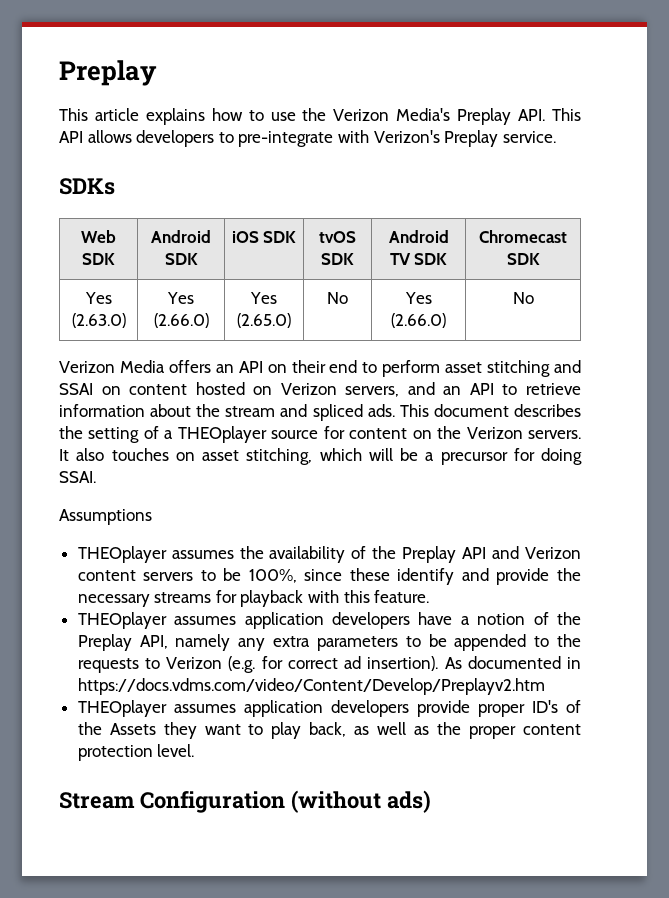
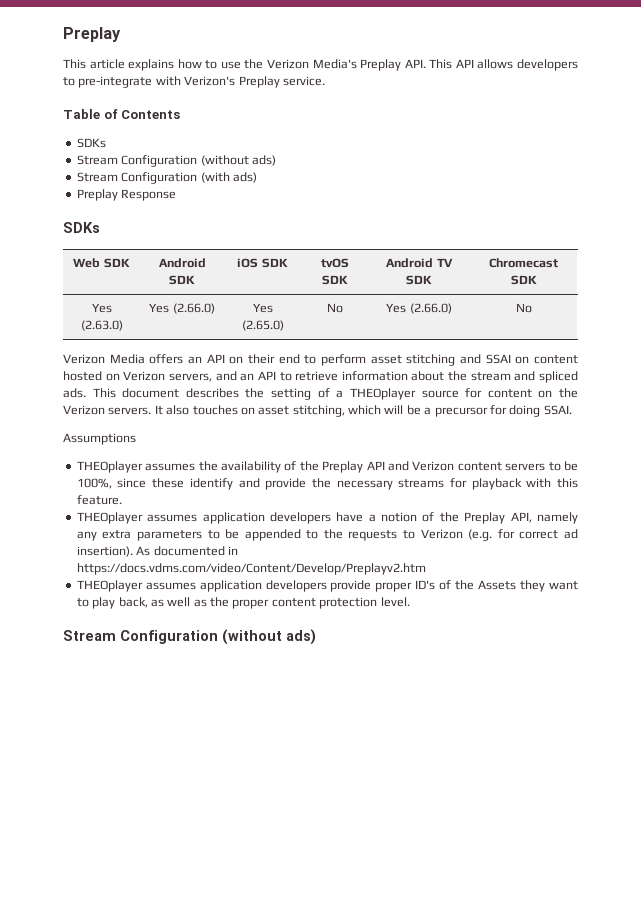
(556, 137) none -> [63,109,181,119] [76,138,106,148] [76,155,276,167] [76,172,257,184] [76,189,177,201] // Table of Contents // SDKs // Stream Configuration (without ads) // Stream Configuration (with ads) // Preplay Response

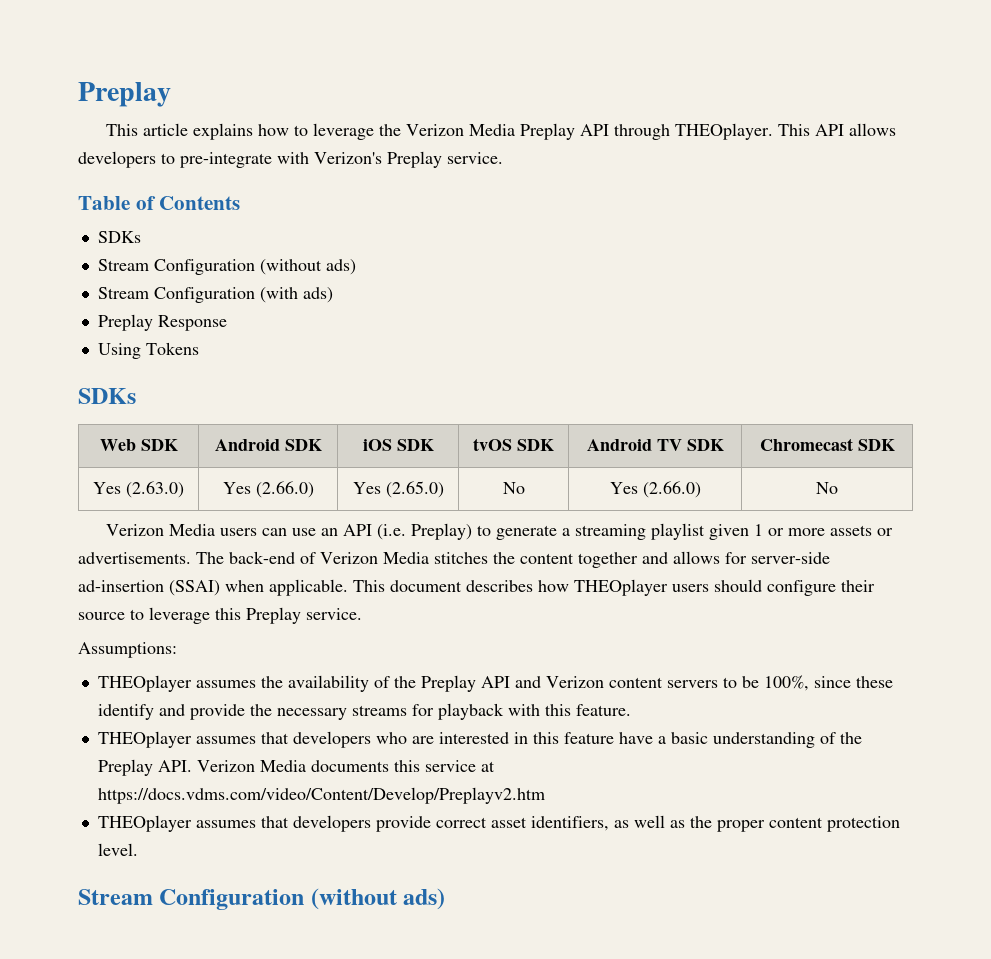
[220,59,426,71] use the Verizon Media's Preplay API. -> [313,123,774,140] leverage the Verizon Media Preplay API through THEOplayer.
(177, 195) none -> [97,342,199,359] // Using Tokens
[149,354,578,366] [63,371,579,383] [63,388,579,400] [63,405,572,417] [63,433,136,445] offers an API on their end to perform asset stitching and SSAI on content hosted on Verizon servers, and an API to retrieve information about the stream and spliced ads. This document describes the setting of a THEOplayer source for content on the Verizon servers. It also touches on asset stitching, which will be a precursor for doing SSAI. // Assumptions -> [220,523,894,540] [78,551,830,568] [78,579,875,596] [78,607,362,624] [78,642,177,658] users can use an API (i.e. Preplay) to generate a streaming playlist given 1 or more assets or advertisements. The back-end of Verizon Media stitches the content together and allows for server-side ad-insertion (SSAI) when applicable. This document describes how THEOplayer users should configure their source to leverage this Preplay service. // Assumptions:
[202,512,578,524] [76,529,579,541] [76,546,238,557] application developers have a notion of the Preplay API, namely any extra parameters to be appended to the requests to Verizon (e.g. for correct ad insertion). As documented in -> [260,731,862,748] [97,759,495,776] that developers who are interested in this feature have a basic understanding of the Preplay API. Verizon Media documents this service at
[199,580,262,592] application -> [260,816,289,828] that
[375,580,578,592] [76,597,148,609] proper ID's of the Assets they want to play back, -> [435,816,609,831] correct asset identifiers,

